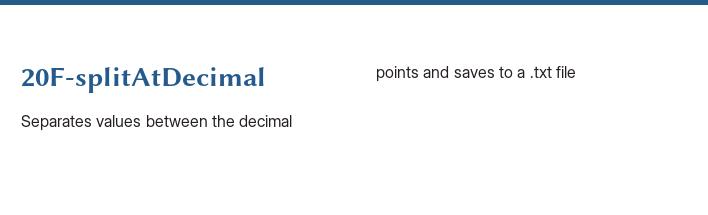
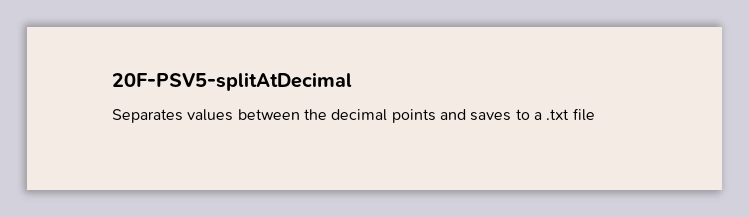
[21,67,266,93] 20F-splitAtDecimal -> [112,72,352,91] 20F-PSV5-splitAtDecimal

